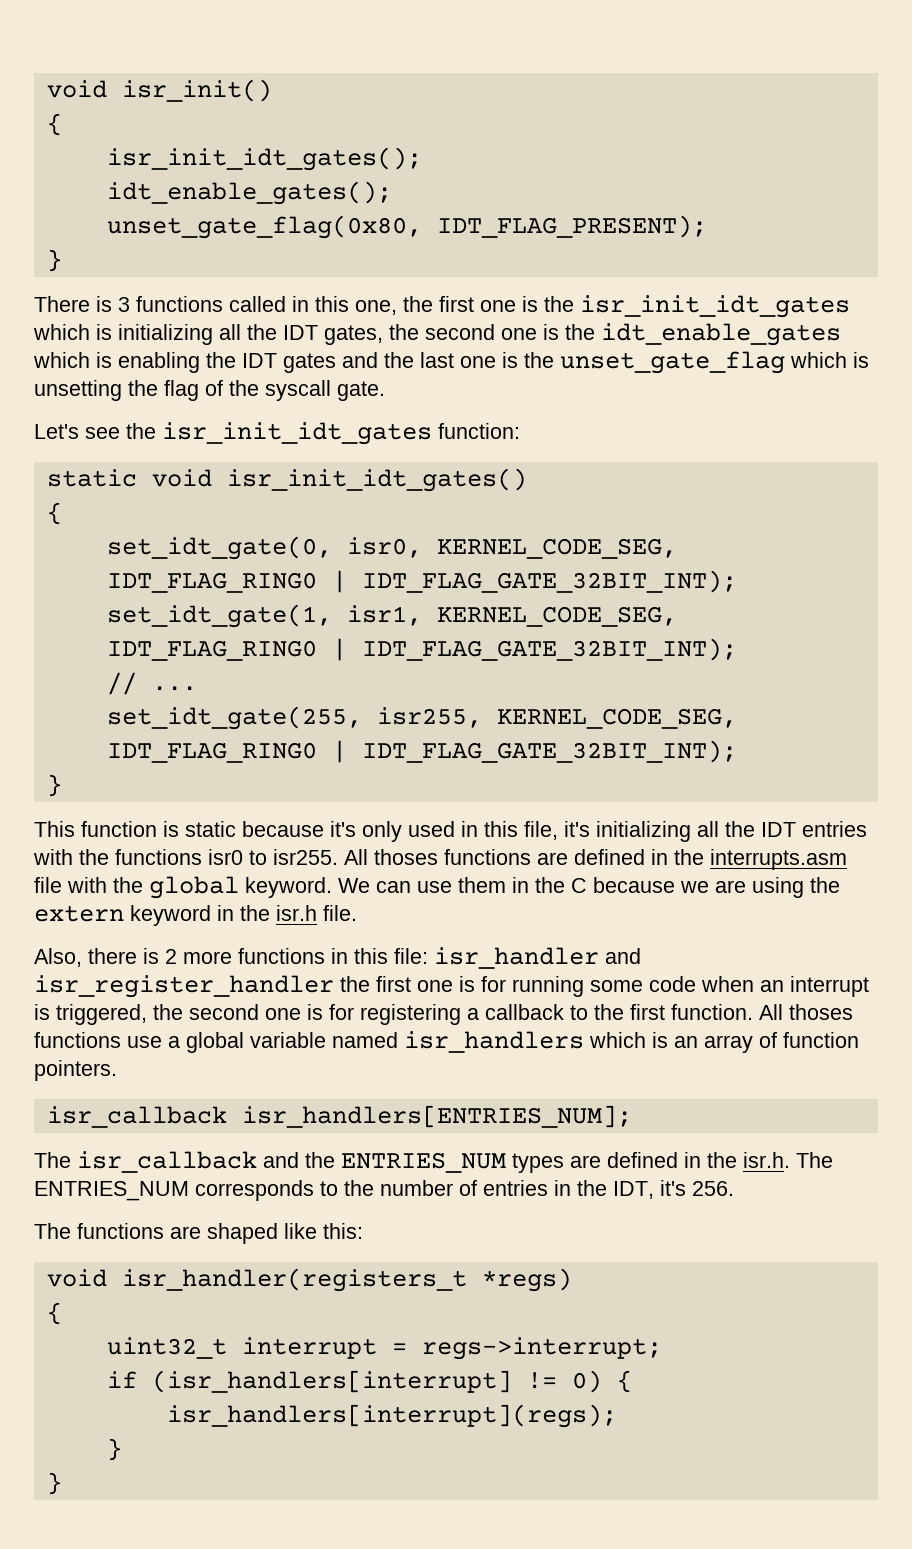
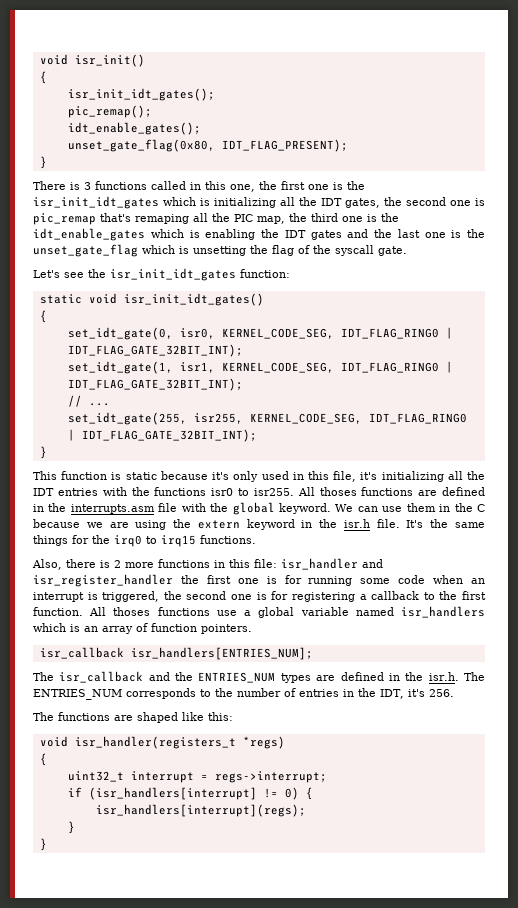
(422, 159) none -> [67,105,152,118] // pic_remap();
(559, 332) none -> [33,213,377,225] pic_remap that's remaping all the PIC map, the third one is
(357, 913) none -> [406,519,485,528] [33,535,256,547] It's the same things for the irq0 to irq15 functions.

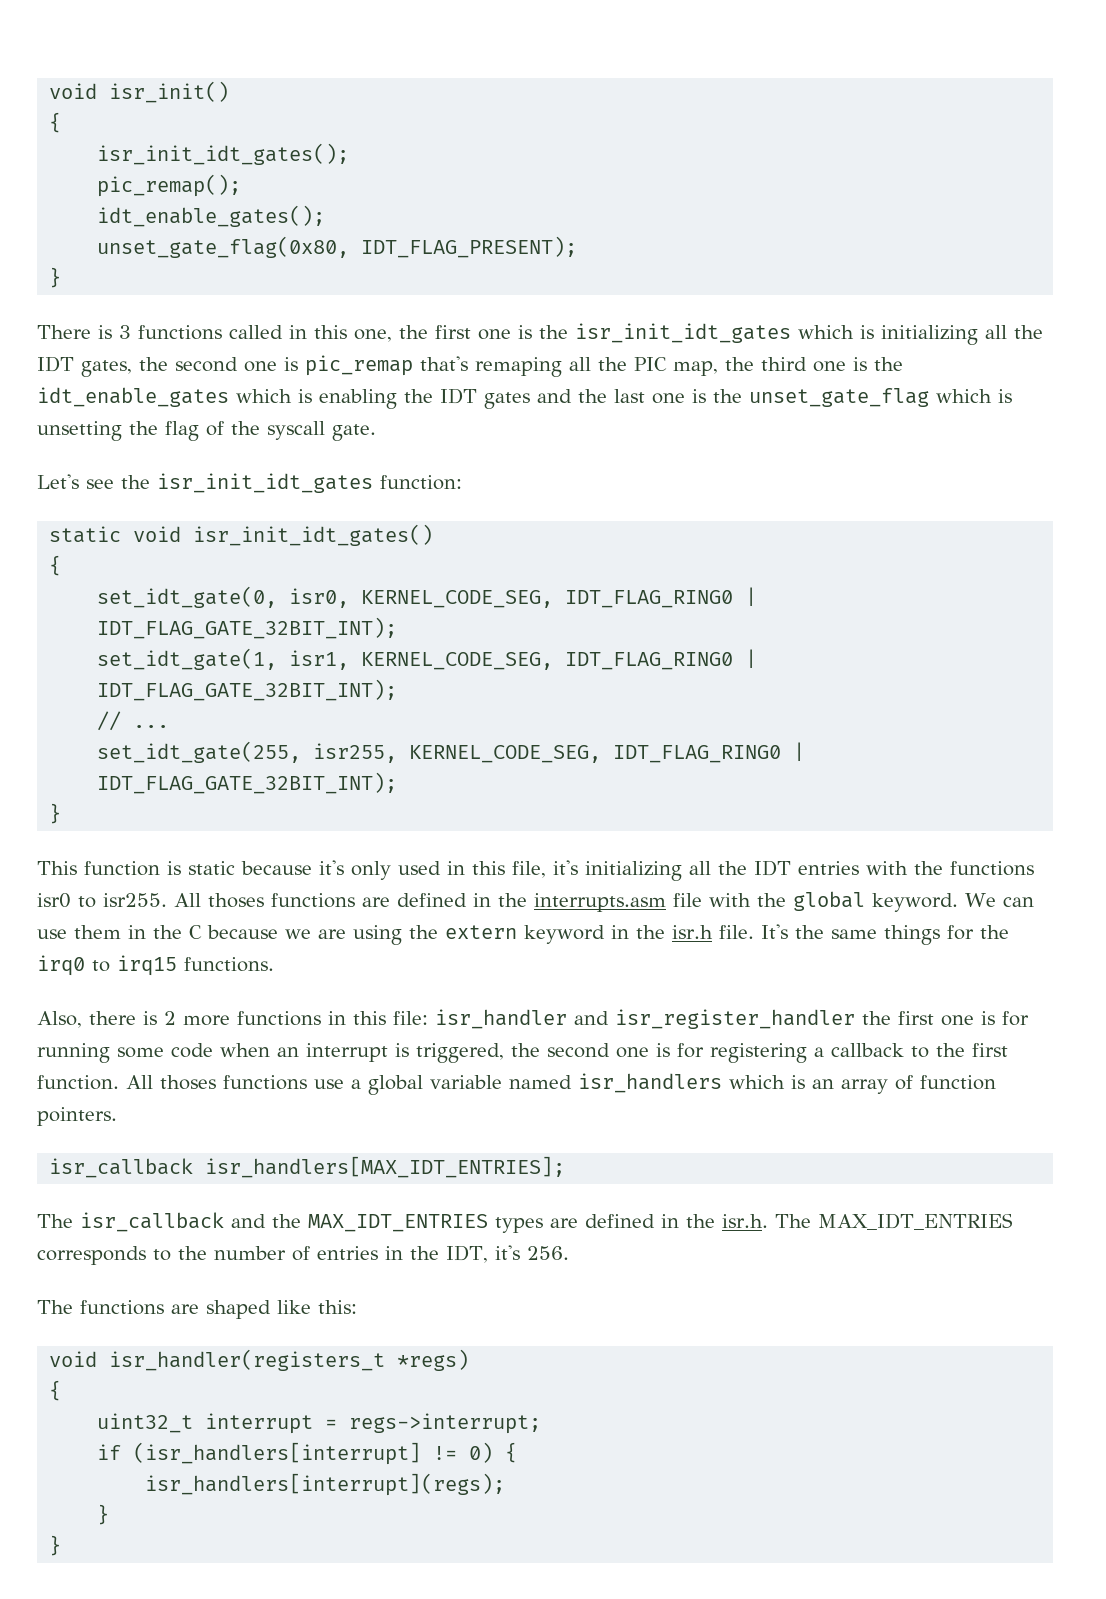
[130,647,313,660] isr_handlers[ENTRIES_NUM]; -> [205,1156,566,1178] isr_handlers[MAX_IDT_ENTRIES];
[198,672,276,683] ENTRIES_NUM -> [308,1214,488,1232] MAX_IDT_ENTRIES
[33,689,122,700] ENTRIES_NUM -> [817,1213,1013,1230] MAX_IDT_ENTRIES

